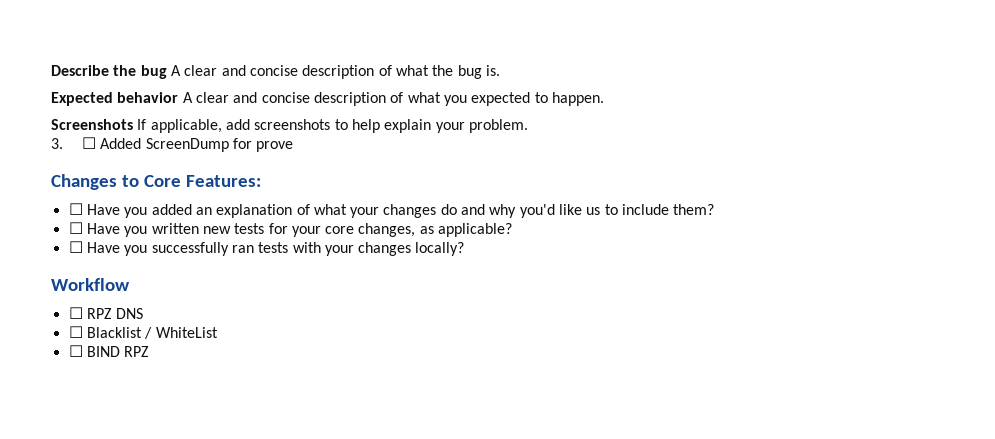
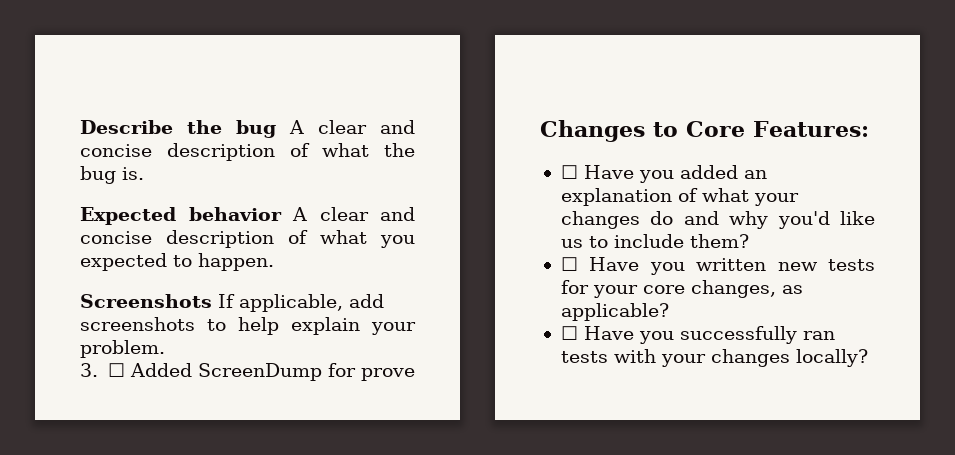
[51,278,130,291] [68,307,144,319] [68,326,218,339] [68,345,150,357] // Workflow // ☐ RPZ DNS // ☐ Blacklist / WhiteList // ☐ BIND RPZ -> (868, 358) none

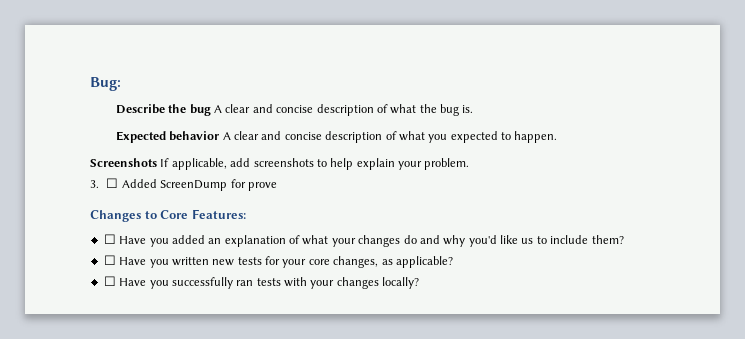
(80, 127) none -> [90,77,121,91] Bug: //

